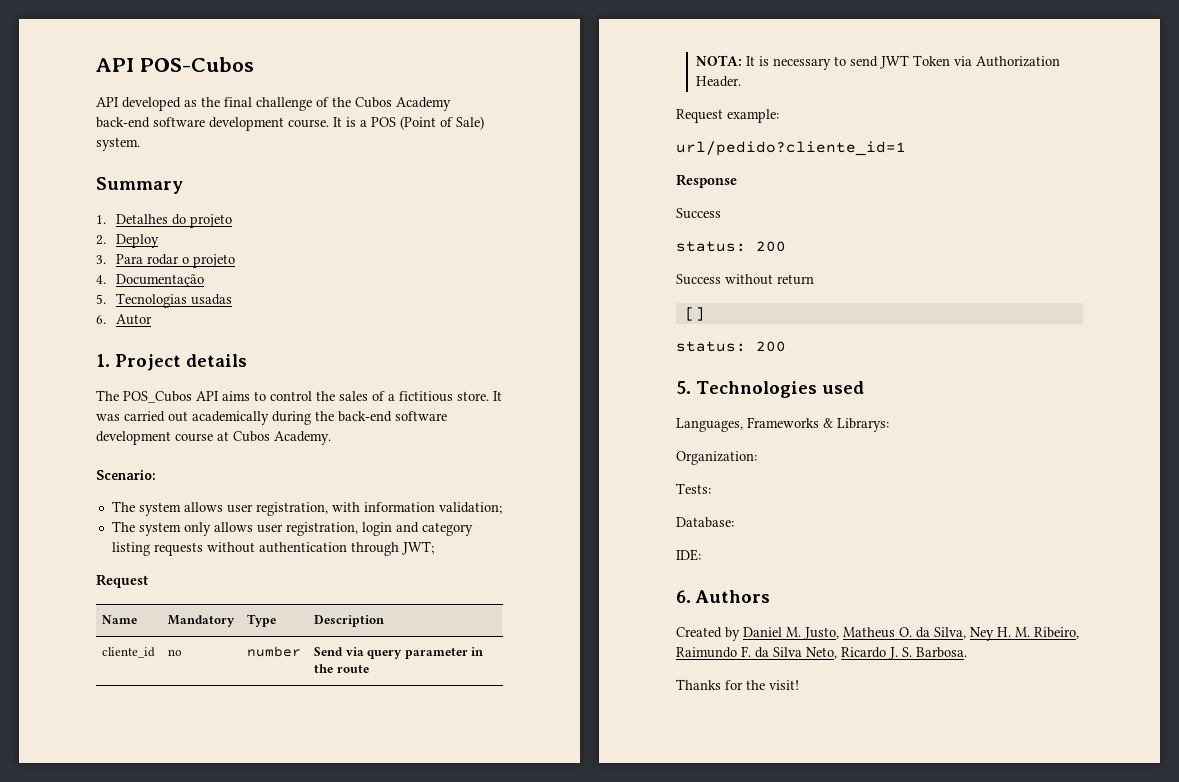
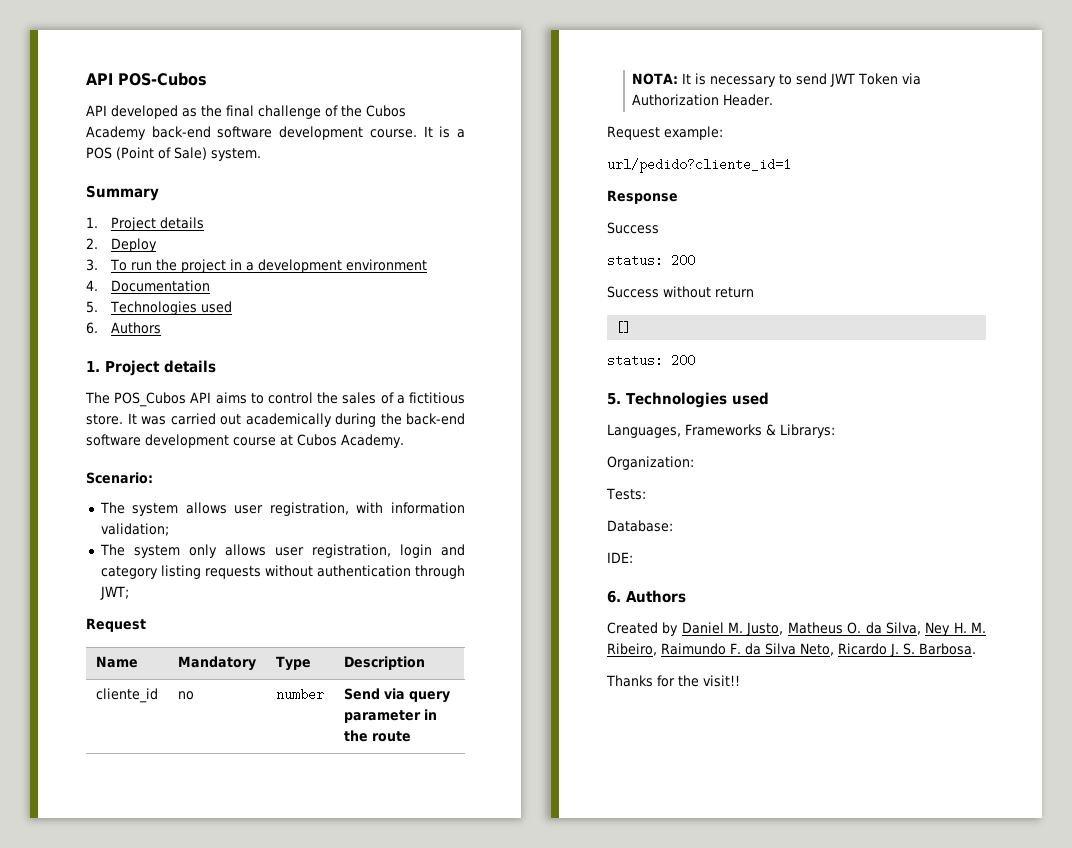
[116,214,233,228] Detalhes do projeto -> [111,217,205,231] Project details
[116,254,236,268] Para rodar o projeto -> [110,259,428,273] To run the project in a development environment
[116,274,205,287] [96,293,233,308] [96,314,153,325] Documentação // 5. Tecnologias usadas // 6. Autor -> [111,280,211,292] [86,301,233,315] [86,322,162,334] Documentation // 5. Technologies used // 6. Authors
[769,680,799,690] visit! -> [703,675,740,687] visit!!

